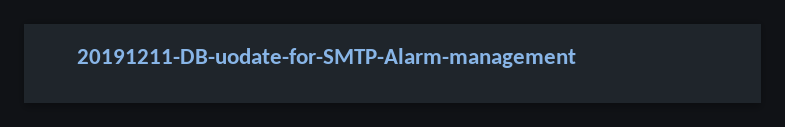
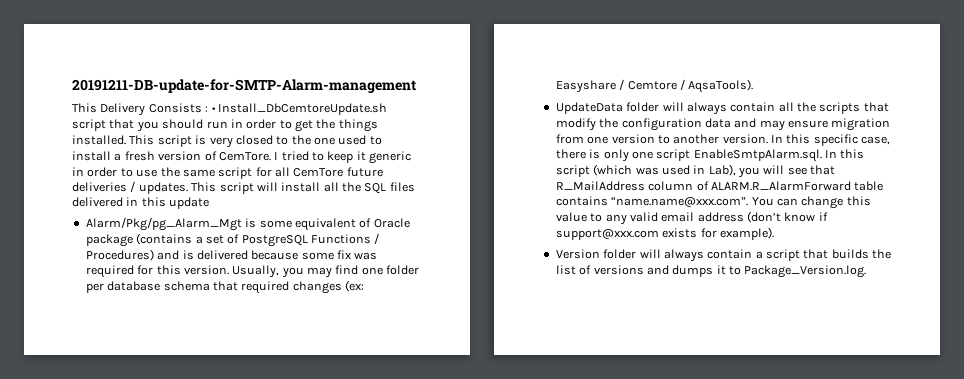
[77,48,576,68] 20191211-DB-uodate-for-SMTP-Alarm-management -> [72,79,416,93] [72,103,387,116] [72,119,378,132] [72,135,382,148] [72,151,412,164] [72,167,383,179] [72,181,415,194] [72,197,210,209] [85,217,410,231] [85,233,380,247] [85,249,378,261] [85,265,420,278] [85,280,364,294] [555,79,754,93] [555,102,889,115] [555,118,891,131] [555,134,891,146] [555,149,865,162] [555,164,836,178] [555,181,884,191] [555,196,871,209] [555,211,828,225] [555,227,774,240] [555,249,892,262] [555,265,867,278] 20191211-DB-update-for-SMTP-Alarm-management // This Delivery Consists : • Install_DbCemtoreUpdate.sh script that you should run in order to get the things installed. This script is very closed to the one used to install a fresh version of CemTore. I tried to keep it generic in order to use the same script for all CemTore future deliveries / updates. This script will install all the SQL files delivered in this update // Alarm/Pkg/pg_Alarm_Mgt is some equivalent of Oracle package (contains a set of PostgreSQL Functions / Procedures) and is delivered because some fix was required for this version. Usually, you may find one folder per database schema that required changes (ex: Easyshare / Cemtore / AqsaTools). // UpdateData folder will always contain all the scripts that modify the configuration data and may ensure migration from one version to another version. In this specific case, there is only one script EnableSmtpAlarm.sql. In this script (which was used in Lab), you will see that R_MailAddress column of ALARM.R_AlarmForward table contains “name.name@xxx.com”. You can change this value to any valid email address (don’t know if support@xxx.com exists for example). // Version folder will always contain a script that builds the list of versions and dumps it to Package_Version.log.

